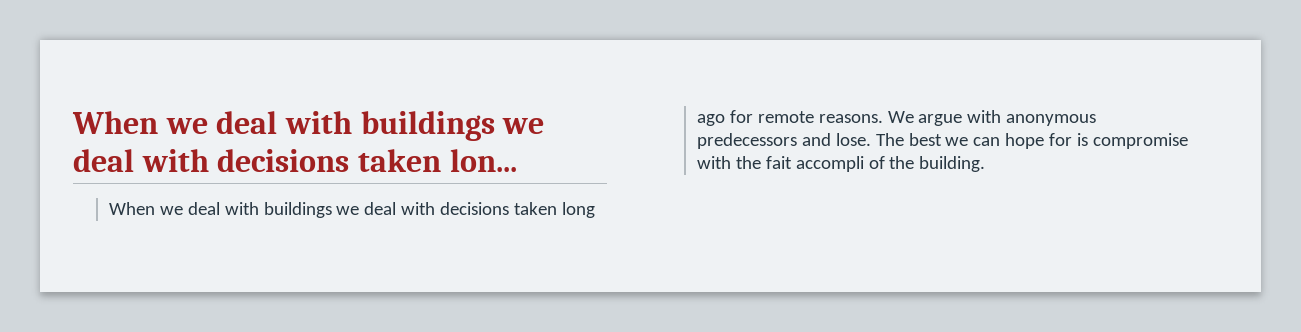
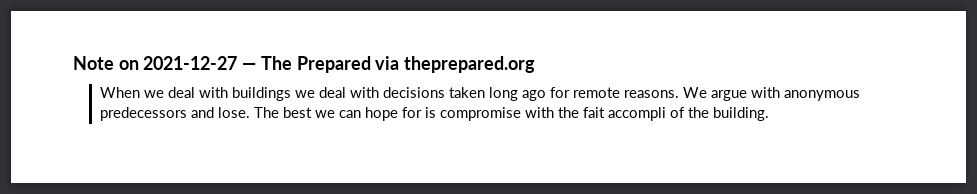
[72,111,545,141] [73,149,517,172] When we deal with buildings we deal with decisions taken lon... -> [73,56,536,73] Note on 2021-12-27 — The Prepared via theprepared.org

